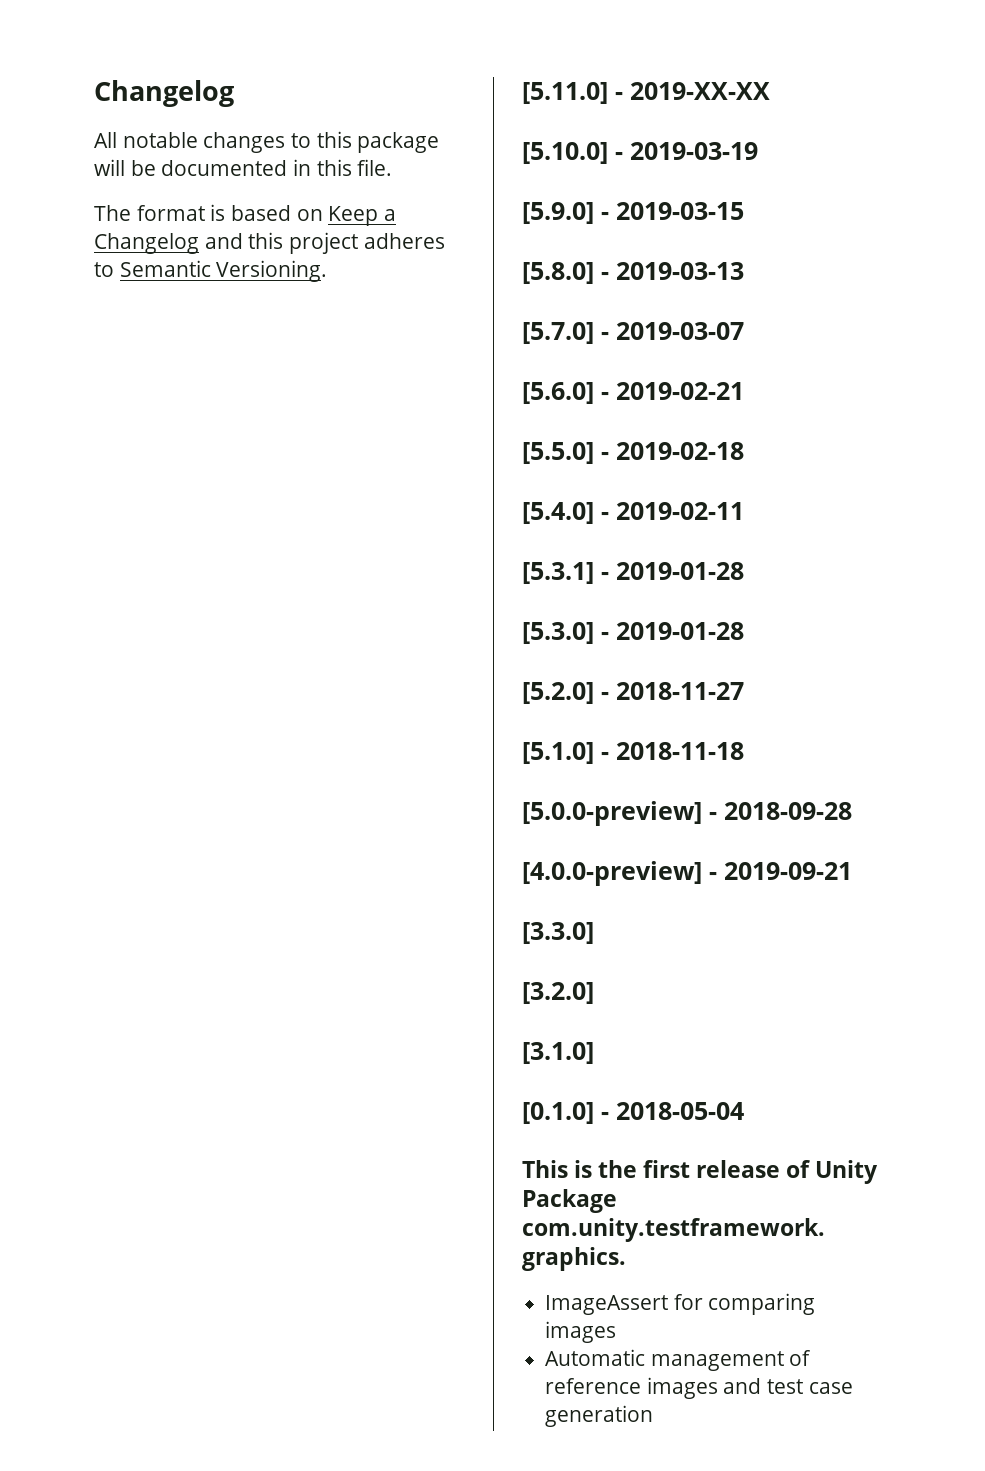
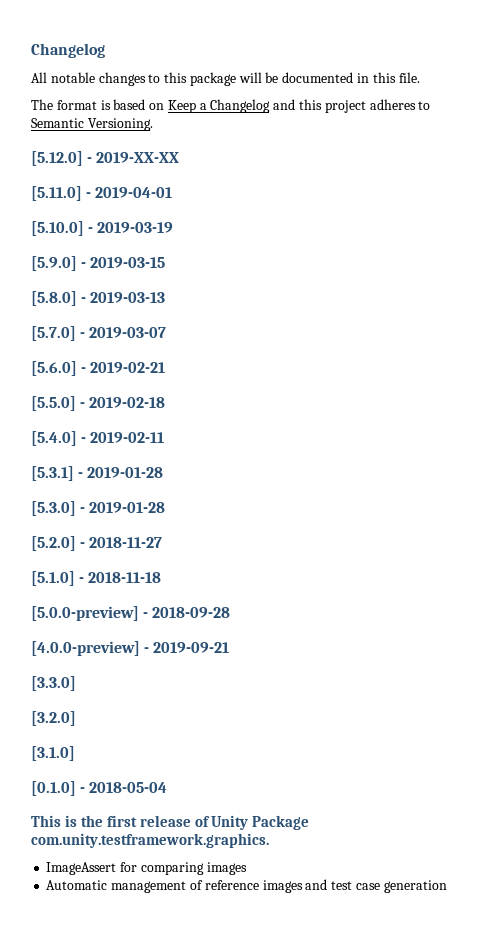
(328, 271) none -> [31,151,180,166] // [5.12.0] - 2019-XX-XX
[630,82,770,100] 2019-XX-XX -> [95,187,173,198] 2019-04-01

